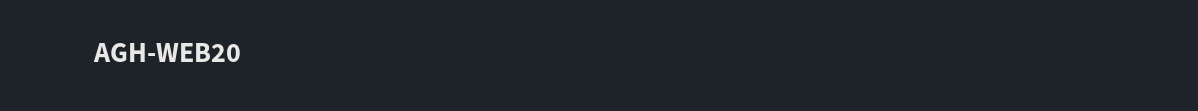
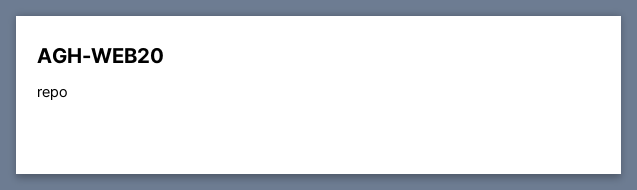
(241, 52) none -> [37,88,68,100] // repo

